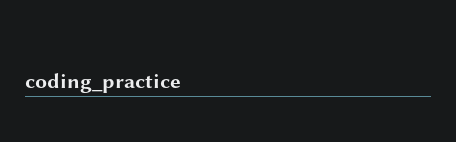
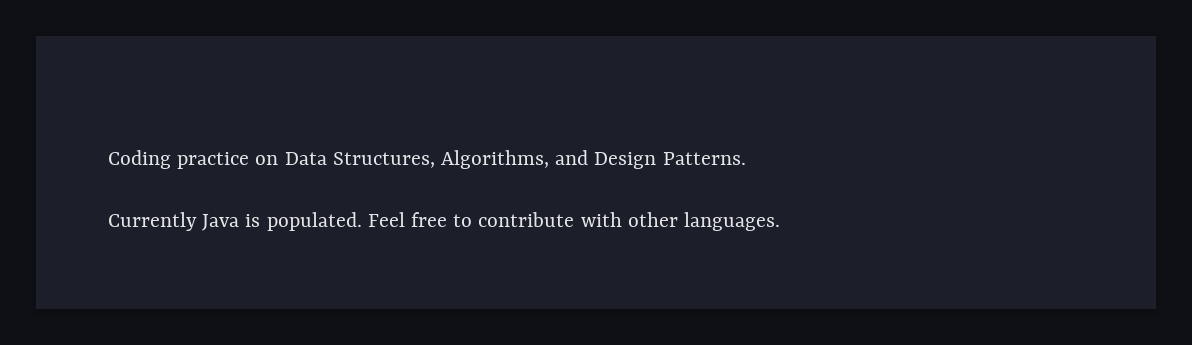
[25,73,181,93] coding_practice -> [108,150,746,169] [108,212,781,231] Coding practice on Data Structures, Algorithms, and Design Patterns. // Currently Java is populated. Feel free to contribute with other languages.

